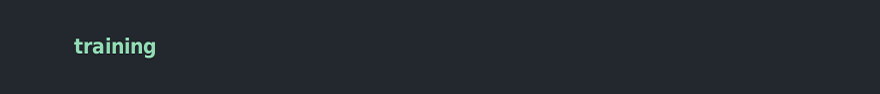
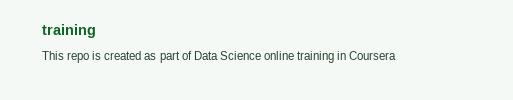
[73,37,158,59] training -> [42,24,96,38] [42,51,397,63] training // This repo is created as part of Data Science online training in Coursera

